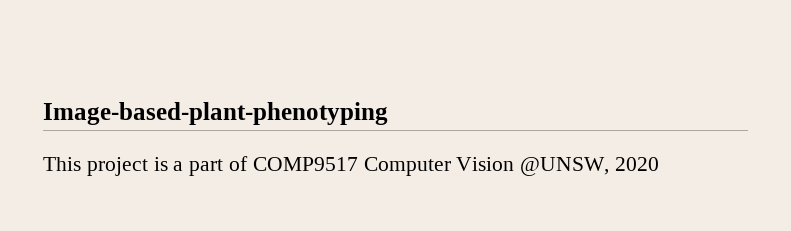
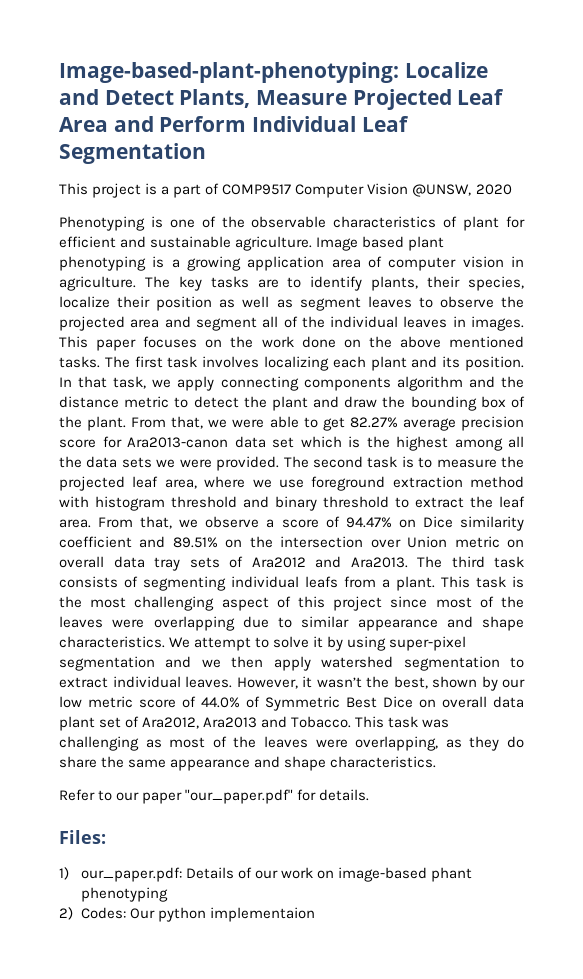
[43,102,388,125] Image-based-plant-phenotyping -> [59,62,488,83] [59,89,505,110] [59,116,409,132] [59,143,206,164] Image-based-plant-phenotyping: Localize and Detect Plants, Measure Projected Leaf Area and Perform Individual Leaf Segmentation
(660, 164) none -> [59,216,526,231] [59,236,445,251] [59,256,524,271] [59,276,524,291] [59,296,524,311] [59,316,525,331] [59,336,524,351] [59,356,524,371] [59,376,524,391] [59,396,525,411] [59,416,525,431] [59,436,524,451] [59,456,524,471] [59,476,524,491] [59,496,525,511] [59,516,525,531] [59,536,525,548] [59,556,524,571] [59,576,524,591] [59,596,524,611] [59,616,524,631] [59,636,467,651] [59,656,525,671] [59,676,525,691] [59,696,524,711] [59,716,450,731] [59,736,524,751] [59,756,437,771] [59,789,370,804] [59,830,106,844] [59,867,473,882] [81,887,169,902] [59,907,316,922] // Phenotyping is one of the observable characteristics of plant for efficient and sustainable agriculture. Image based plant phenotyping is a growing application area of computer vision in agriculture. The key tasks are to identify plants, their species, localize their position as well as segment leaves to observe the projected area and segment all of the individual leaves in images. This paper focuses on the work done on the above mentioned tasks. The first task involves localizing each plant and its position. In that task, we apply connecting components algorithm and the distance metric to detect the plant and draw the bounding box of the plant. From that, we were able to get 82.27% average precision score for Ara2013-canon data set which is the highest among all the data sets we were provided. The second task is to measure the projected leaf area, where we use foreground extraction method with histogram threshold and binary threshold to extract the leaf area. From that, we observe a score of 94.47% on Dice similarity coefficient and 89.51% on the intersection over Union metric on overall data tray sets of Ara2012 and Ara2013. The third task consists of segmenting individual leafs from a plant. This task is the most challenging aspect of this project since most of the leaves were overlapping due to similar appearance and shape characteristics. We attempt to solve it by using super-pixel segmentation and we then apply watershed segmentation to extract individual leaves. However, it wasn’t the best, shown by our low metric score of 44.0% of Symmetric Best Dice on overall data plant set of Ara2012, Ara2013 and Tobacco. This task was challenging as most of the leaves were overlapping, as they do share the same appearance and shape characteristics. // Refer to our paper "our_paper.pdf" for details. // Files: // 1) our_paper.pdf: Details of our work on image-based phant phenotyping // 2) Codes: Our python implementaion

